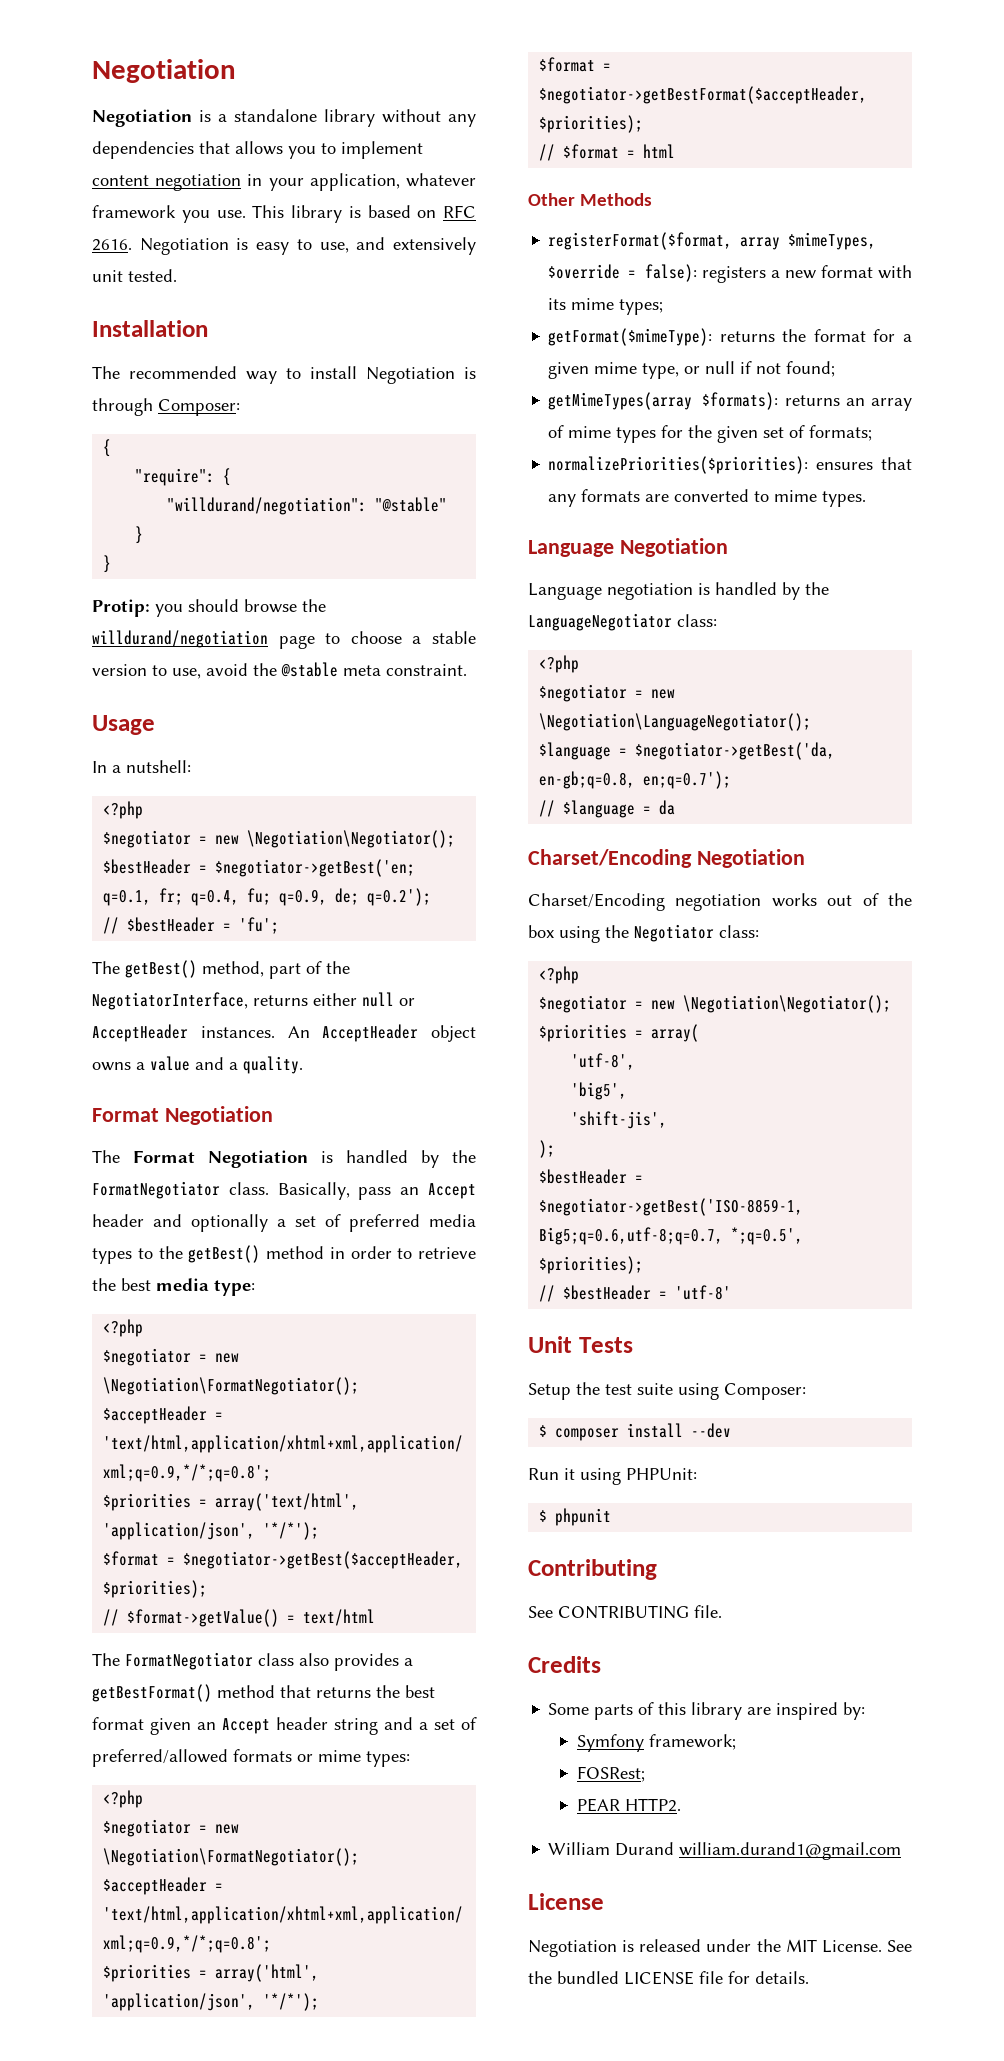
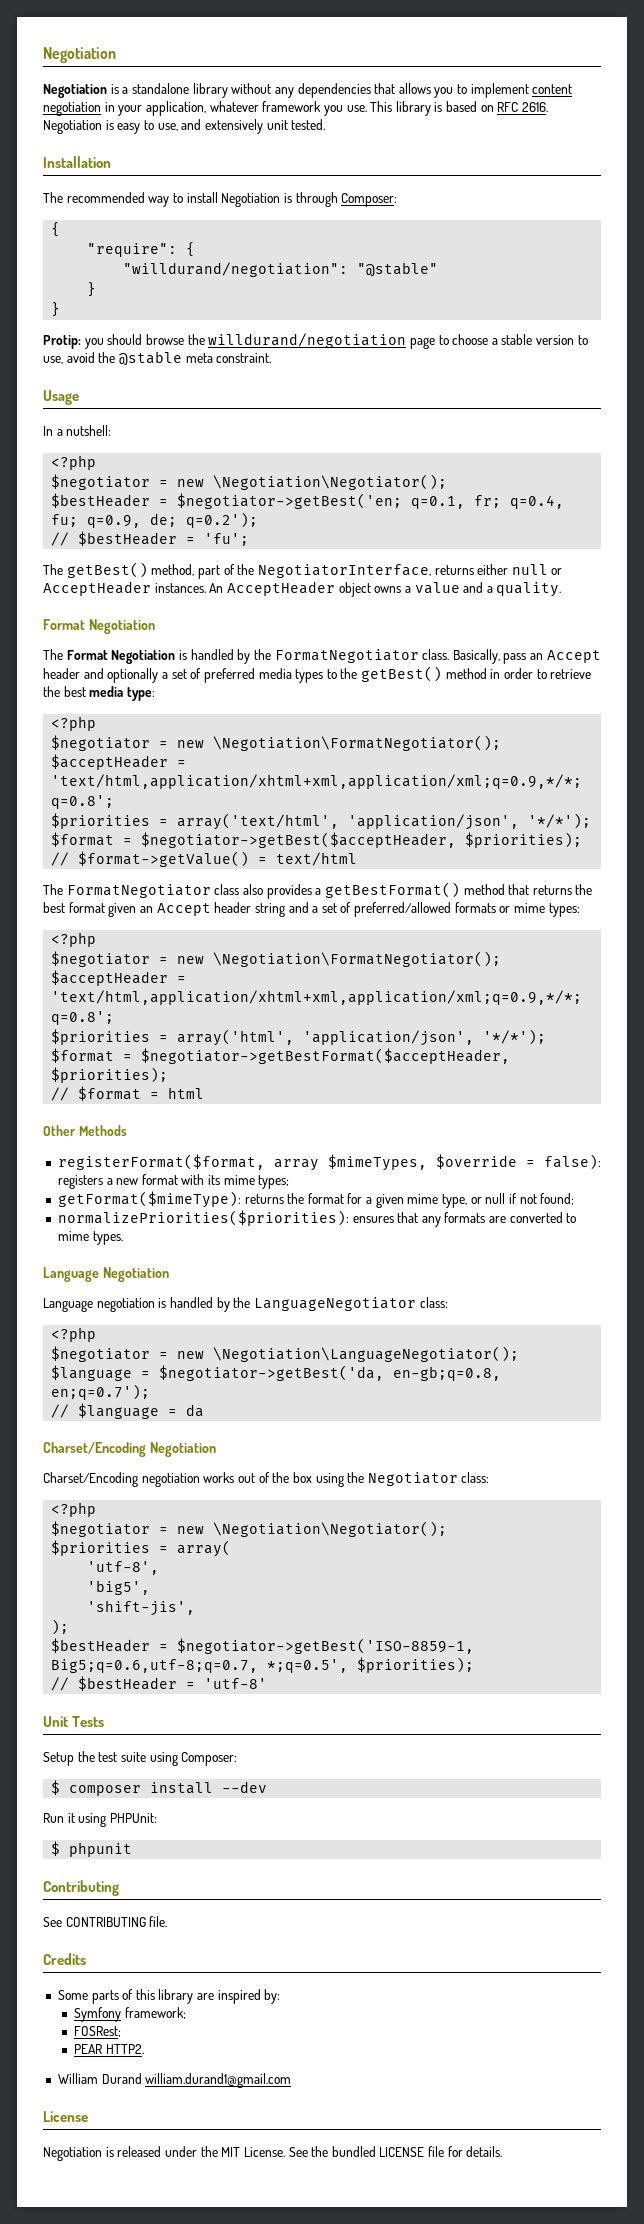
[548,392,912,411] [548,425,873,443] // getMimeTypes(array $formats): returns an array of mime types for the given set of formats; -> (575, 1199) none

